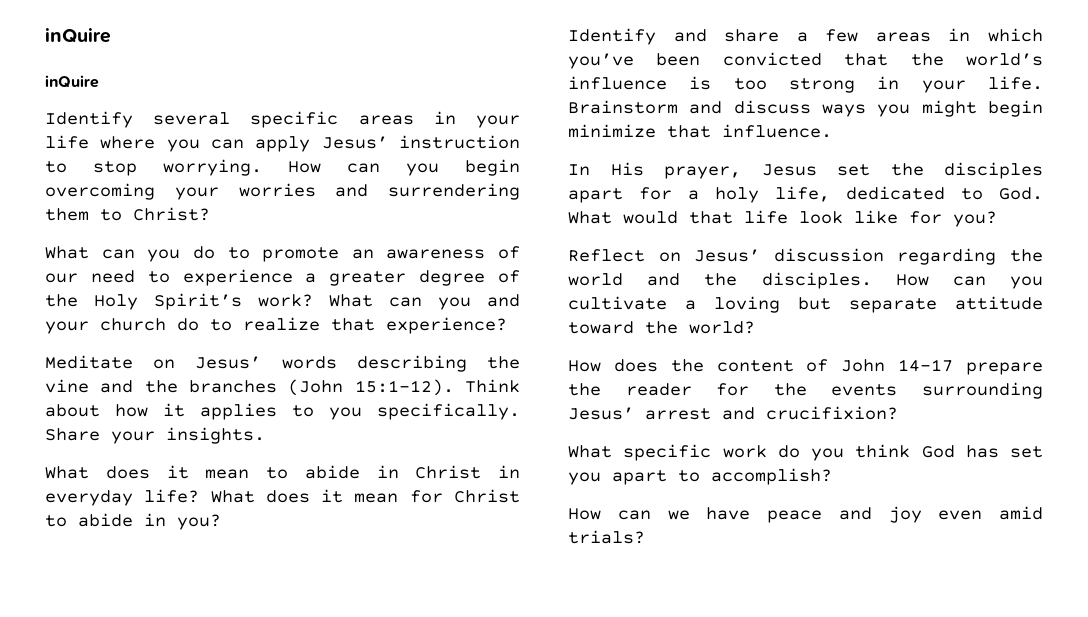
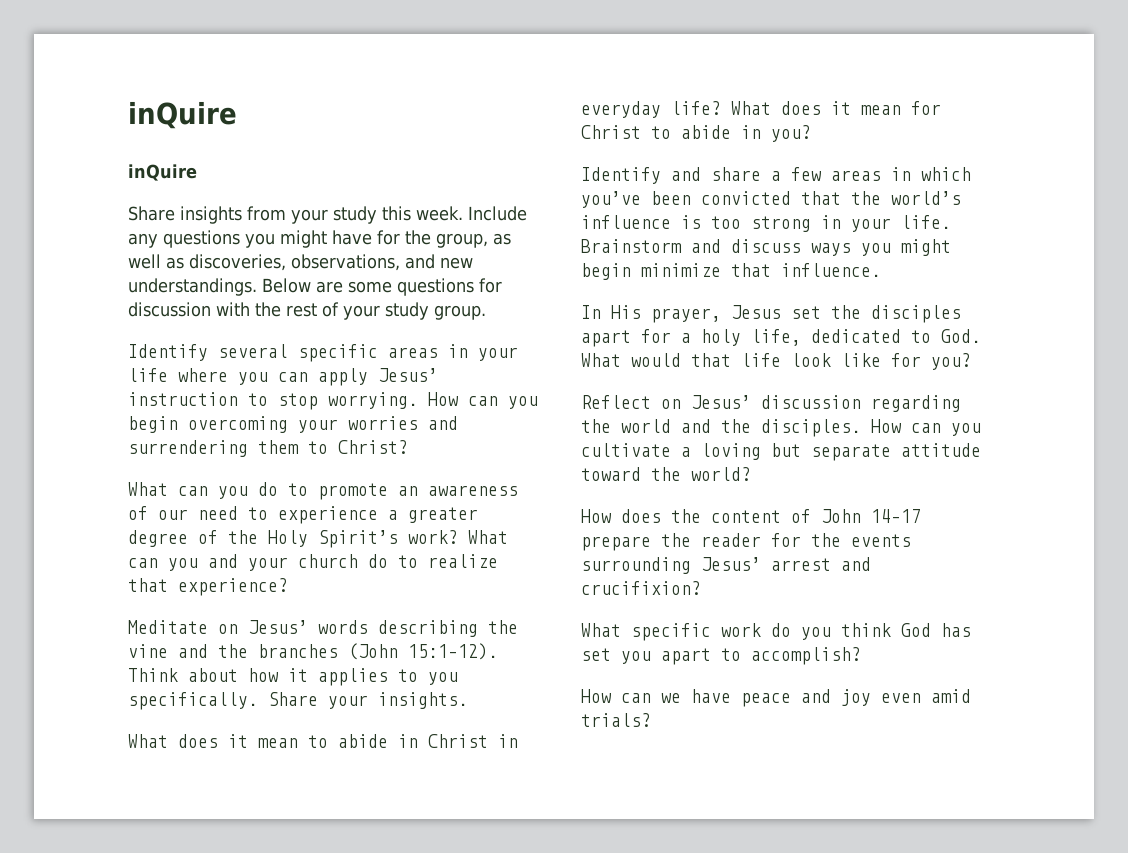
(99, 81) none -> [128,206,527,224] [128,230,511,248] [128,254,473,271] [128,278,502,296] [128,302,486,320] // Share insights from your study this week. Include any questions you might have for the group, as well as discoveries, observations, and new understandings. Below are some questions for discussion with the rest of your study group.

